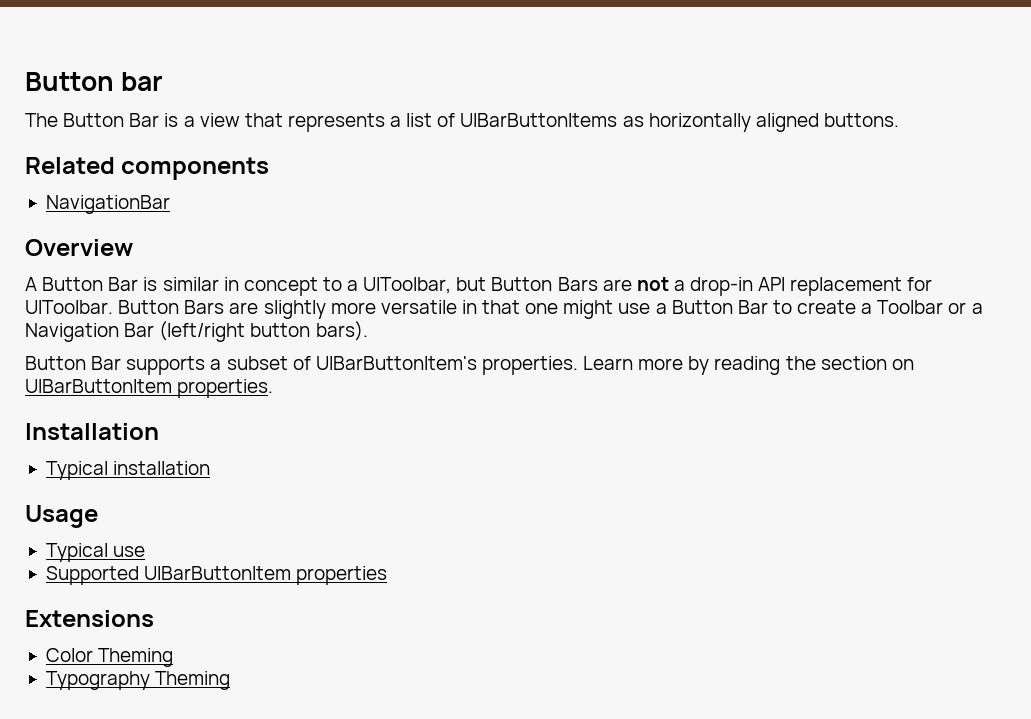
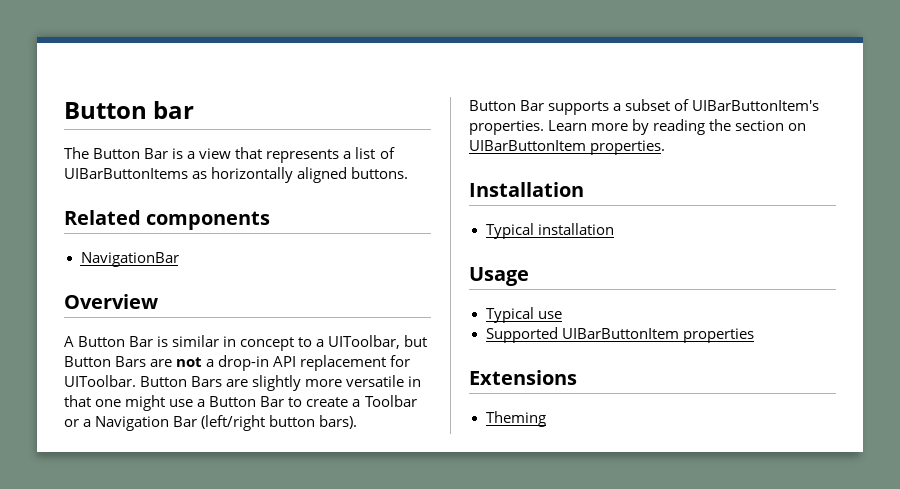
[45,648,174,667] [45,671,231,690] Color Theming // Typography Theming -> [485,411,546,427] Theming

